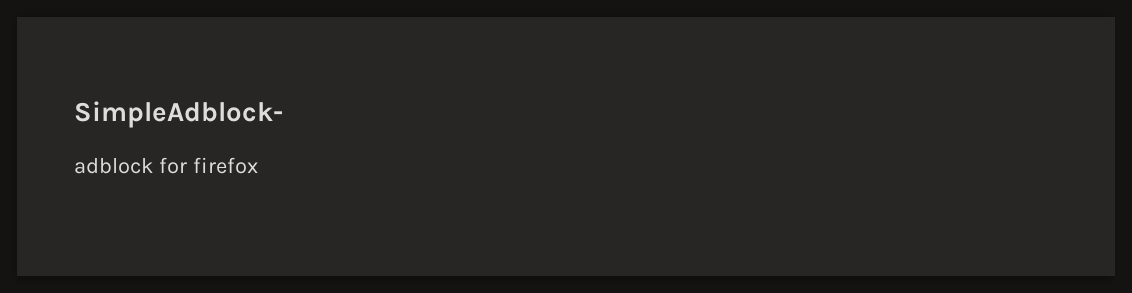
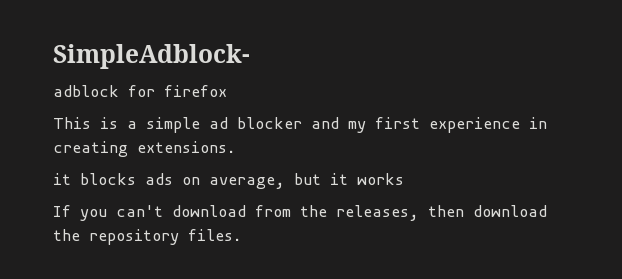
(258, 165) none -> [53,117,547,133] [53,141,236,157] [53,173,404,189] [53,205,547,221] [53,229,242,245] // This is a simple ad blocker and my first experience in creating extensions. // it blocks ads on average, but it works // If you can't download from the releases, then download the repository files.

